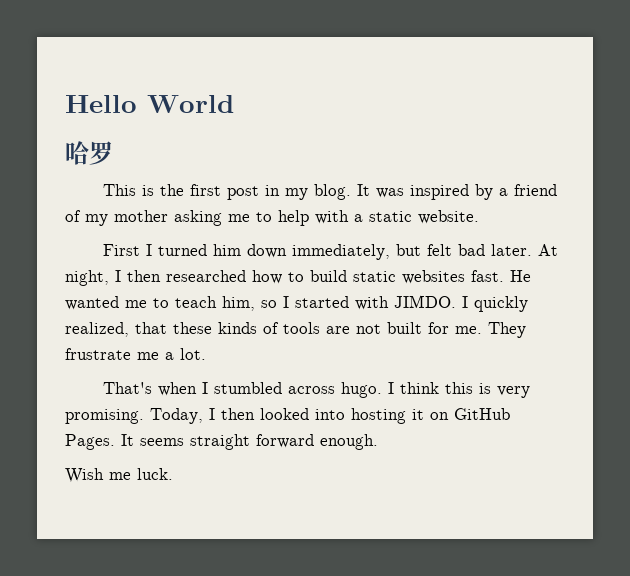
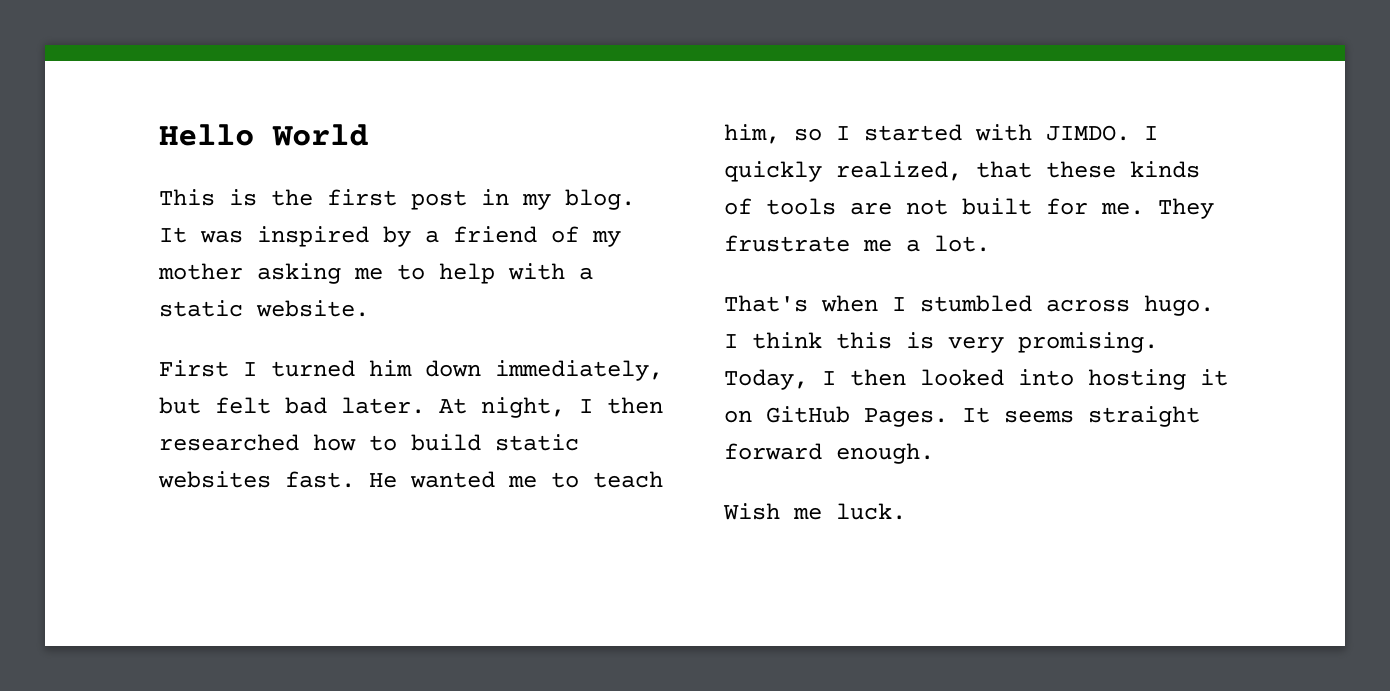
[65,141,113,165] // 哈罗 -> (368, 135) none

